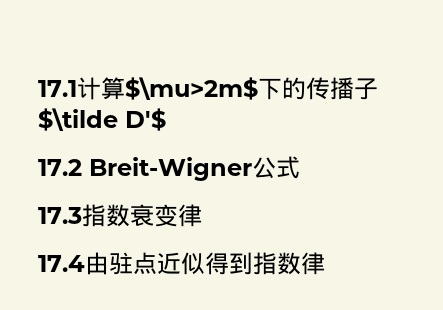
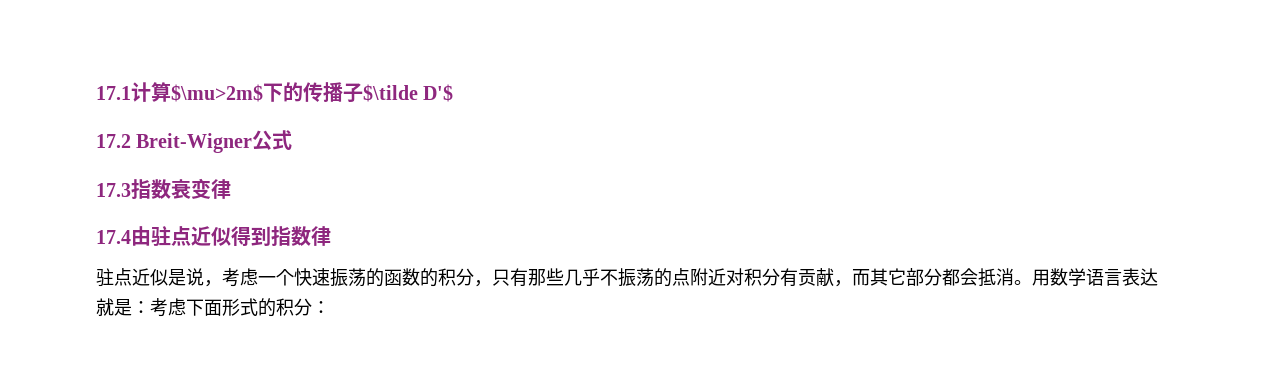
(325, 263) none -> [96,268,1158,287] [96,298,330,317] // 驻点近似是说，考虑一个快速振荡的函数的积分，只有那些几乎不振荡的点附近对积分有贡献，而其它部分都会抵消。用数学语言表达就是：考虑下面形式的积分：

